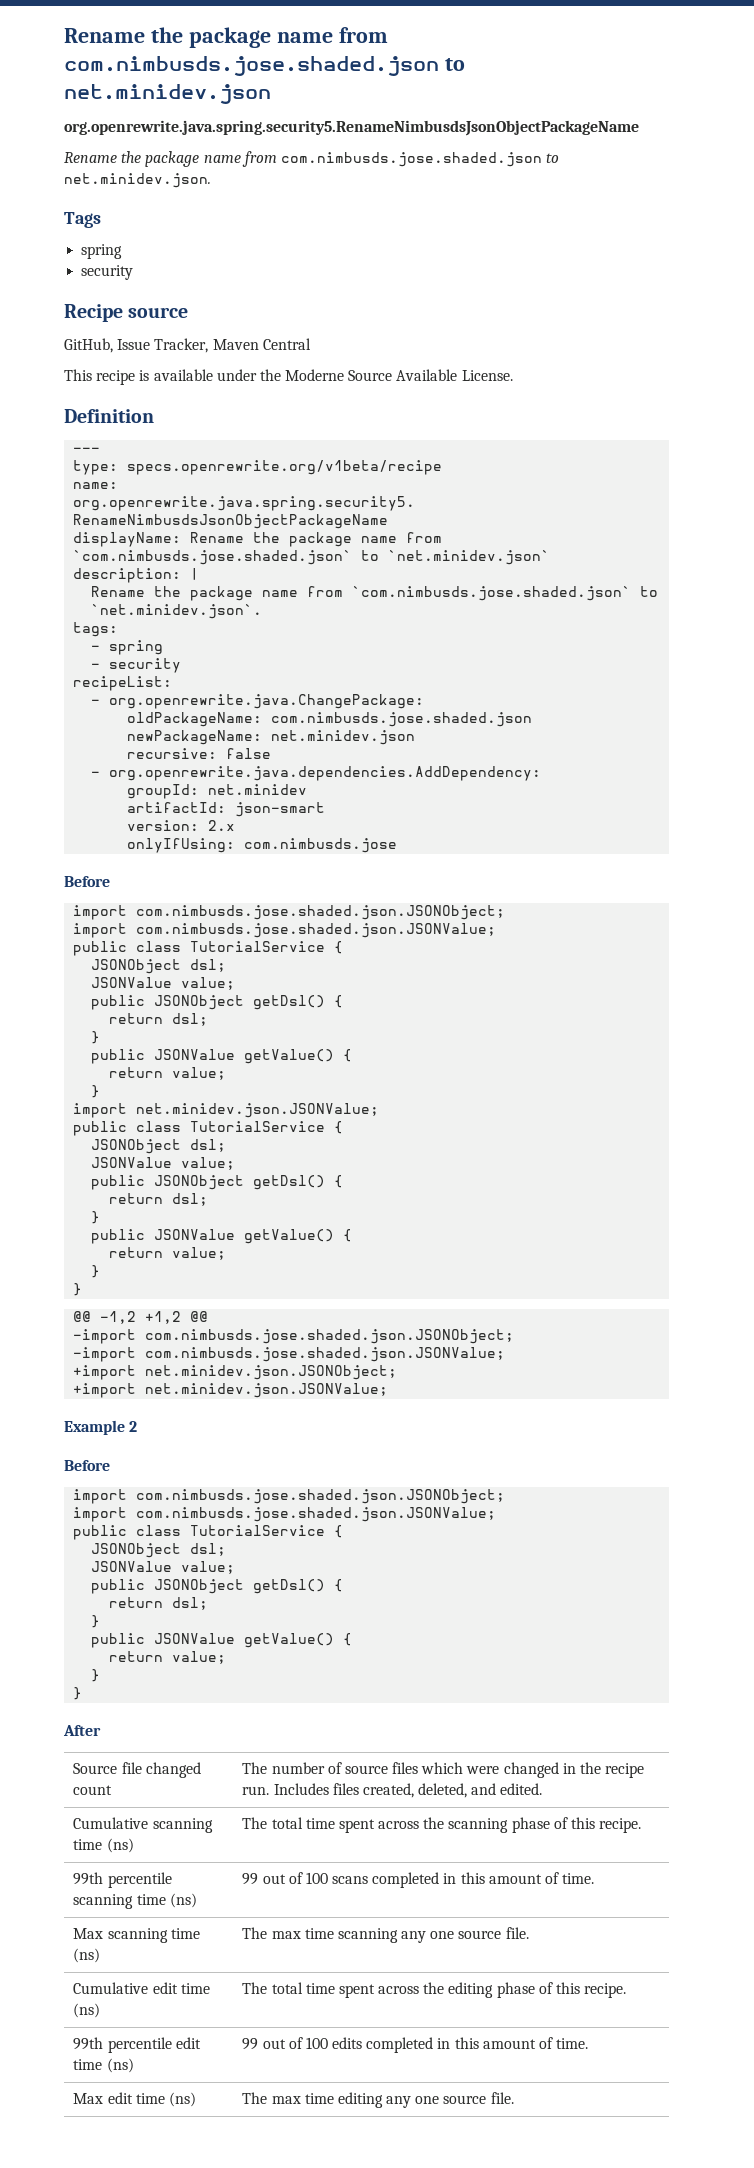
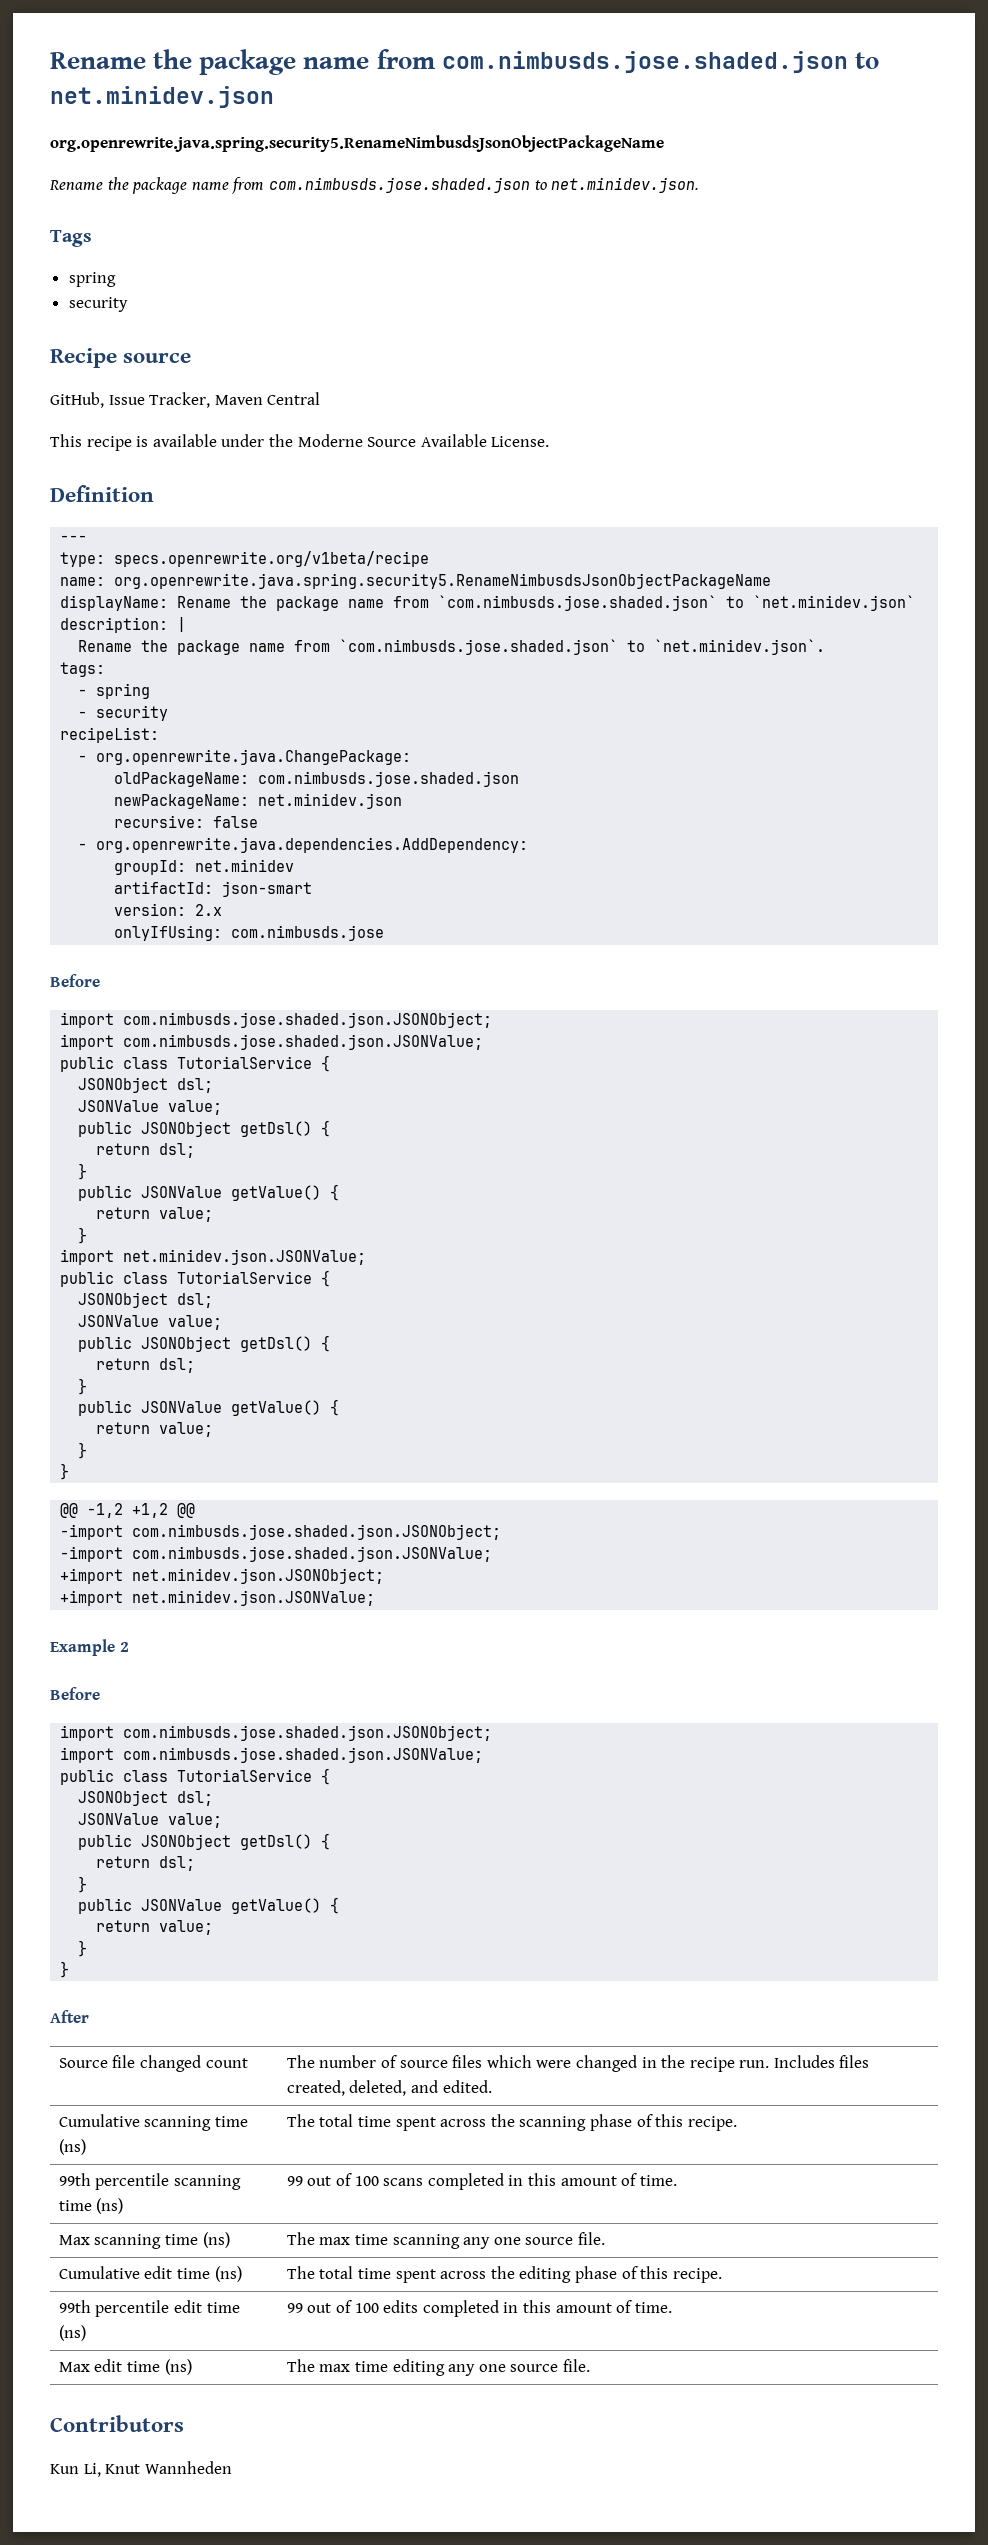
(514, 2098) none -> [50,2415,184,2432] [50,2461,232,2477] // Contributors // Kun Li, Knut Wannheden

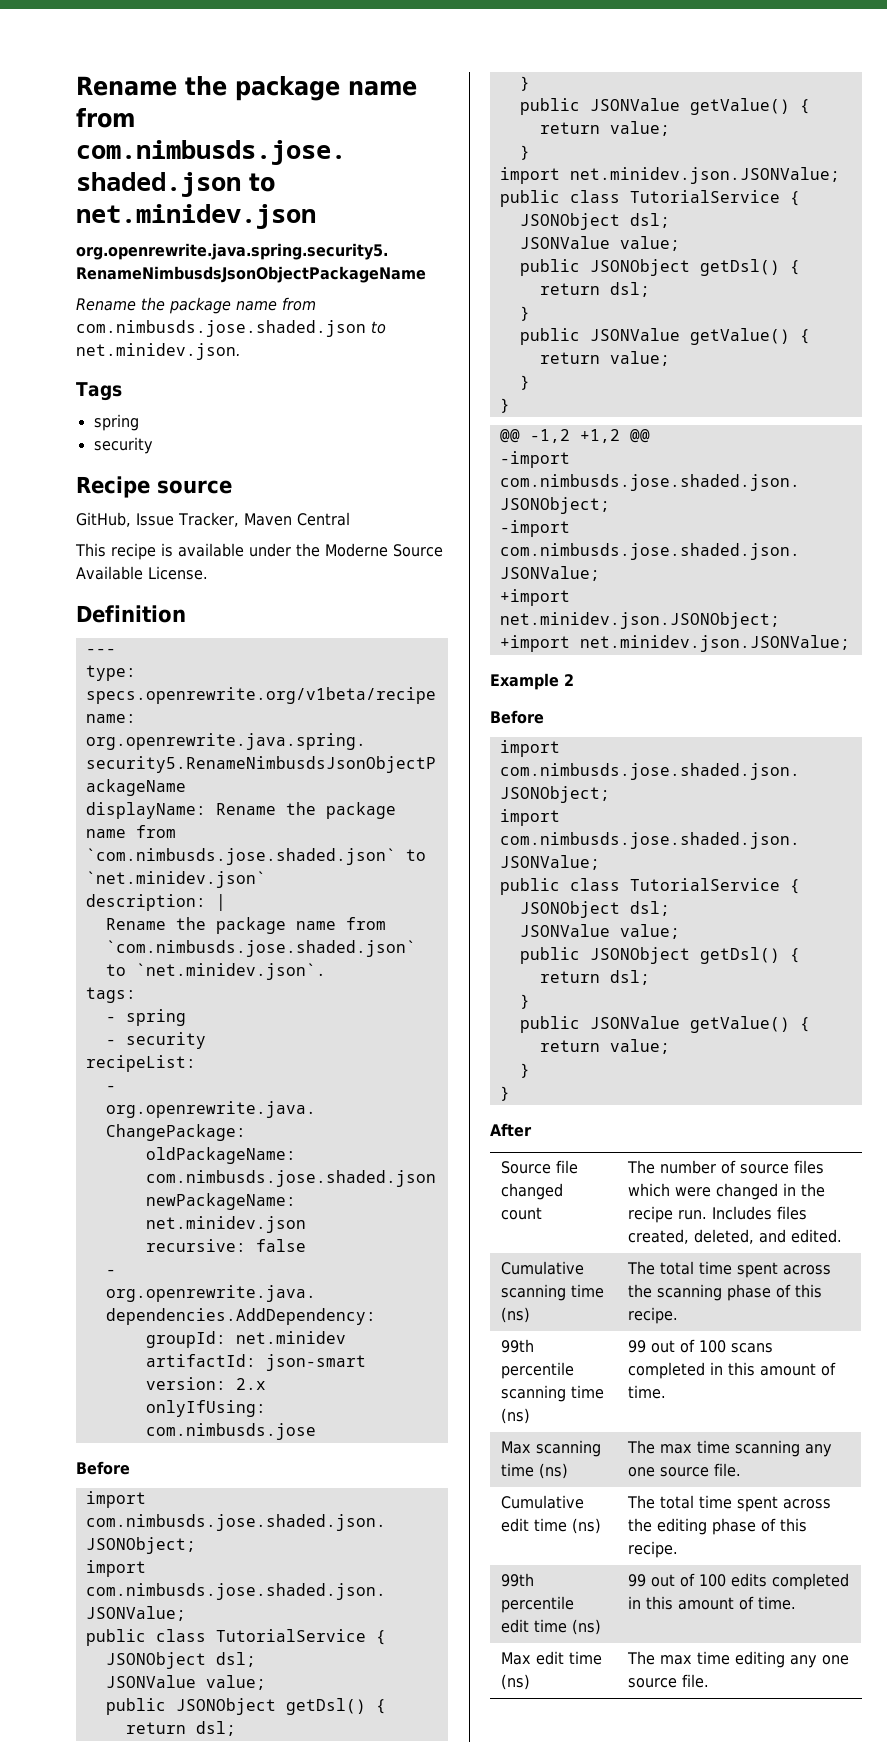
[50,2415,184,2432] [50,2461,232,2477] // Contributors // Kun Li, Knut Wannheden -> (710, 1681) none

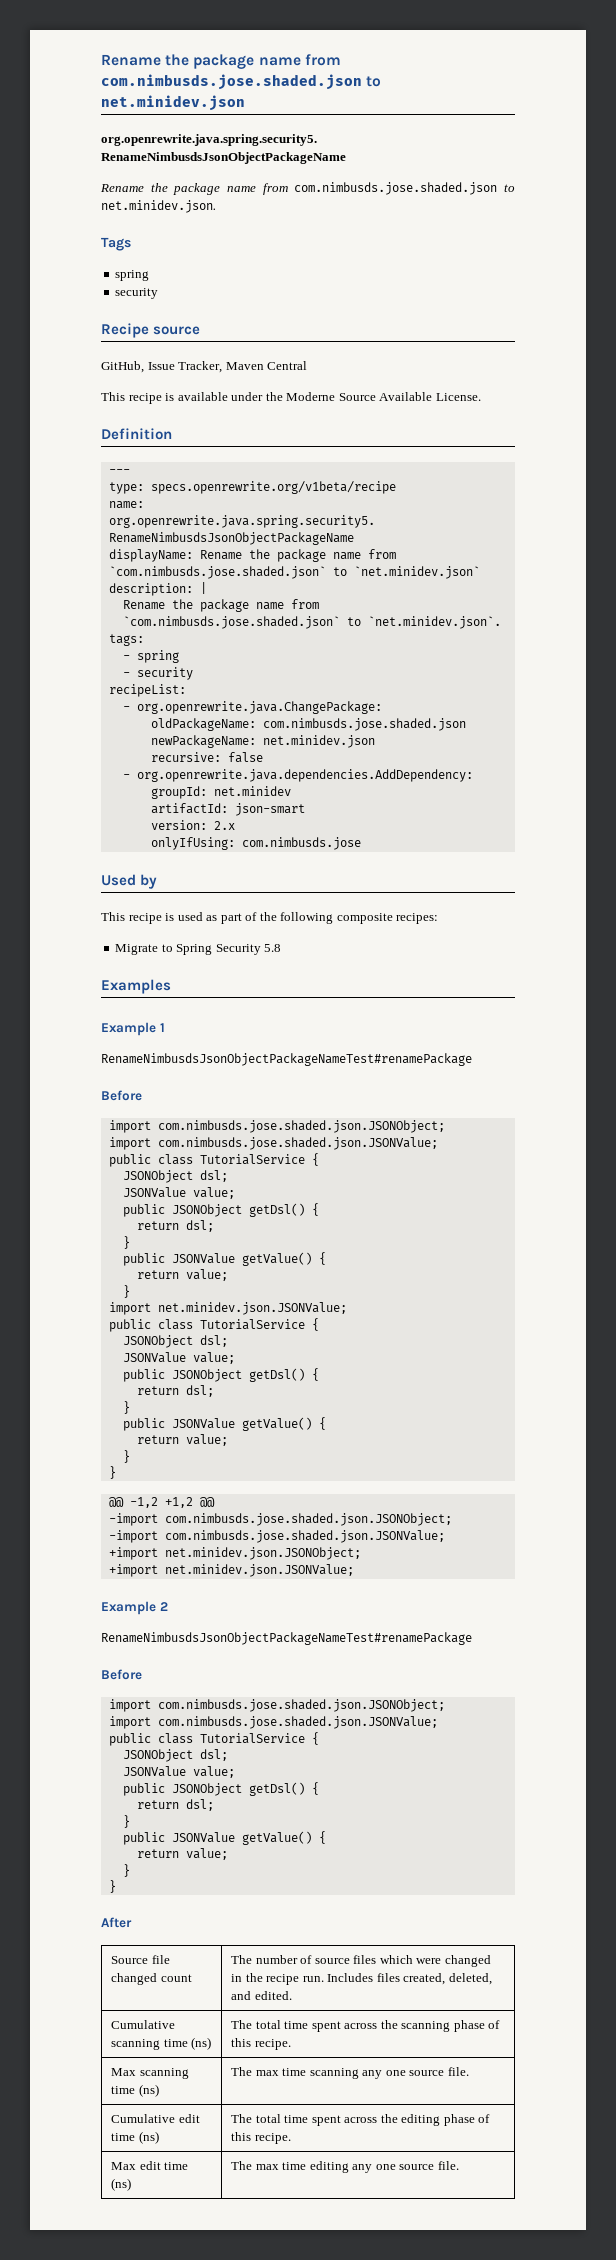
(316, 1431) none -> [101,874,158,889] [101,912,439,924] [115,944,282,955] [101,979,171,994] [101,1022,165,1036] [101,1053,472,1066] // Used by // This recipe is used as part of the following composite recipes: // Migrate to Spring Security 5.8 // Examples // Example 1 // RenameNimbusdsJsonObjectPackageNameTest#renamePackage
(574, 680) none -> [101,1632,472,1645] // RenameNimbusdsJsonObjectPackageNameTest#renamePackage
[501,1339,535,1353] [501,1362,575,1379] [501,1385,605,1402] [501,1408,531,1424] [628,1339,774,1353] [628,1362,837,1379] [628,1385,667,1399] // 99th percentile scanning time (ns) | 99 out of 100 scans completed in this amount of time. -> (291, 2044) none
[501,1573,535,1587] [501,1596,575,1613] [501,1619,602,1635] [628,1573,850,1590] [628,1596,797,1610] // 99th percentile edit time (ns) | 99 out of 100 edits completed in this amount of time. -> (291, 2138) none

